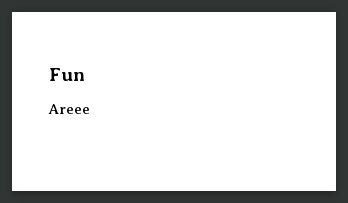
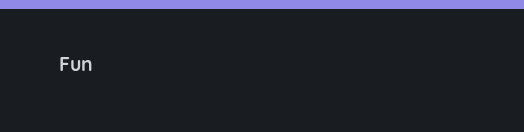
[48,104,90,114] // Areee -> (93, 64) none

